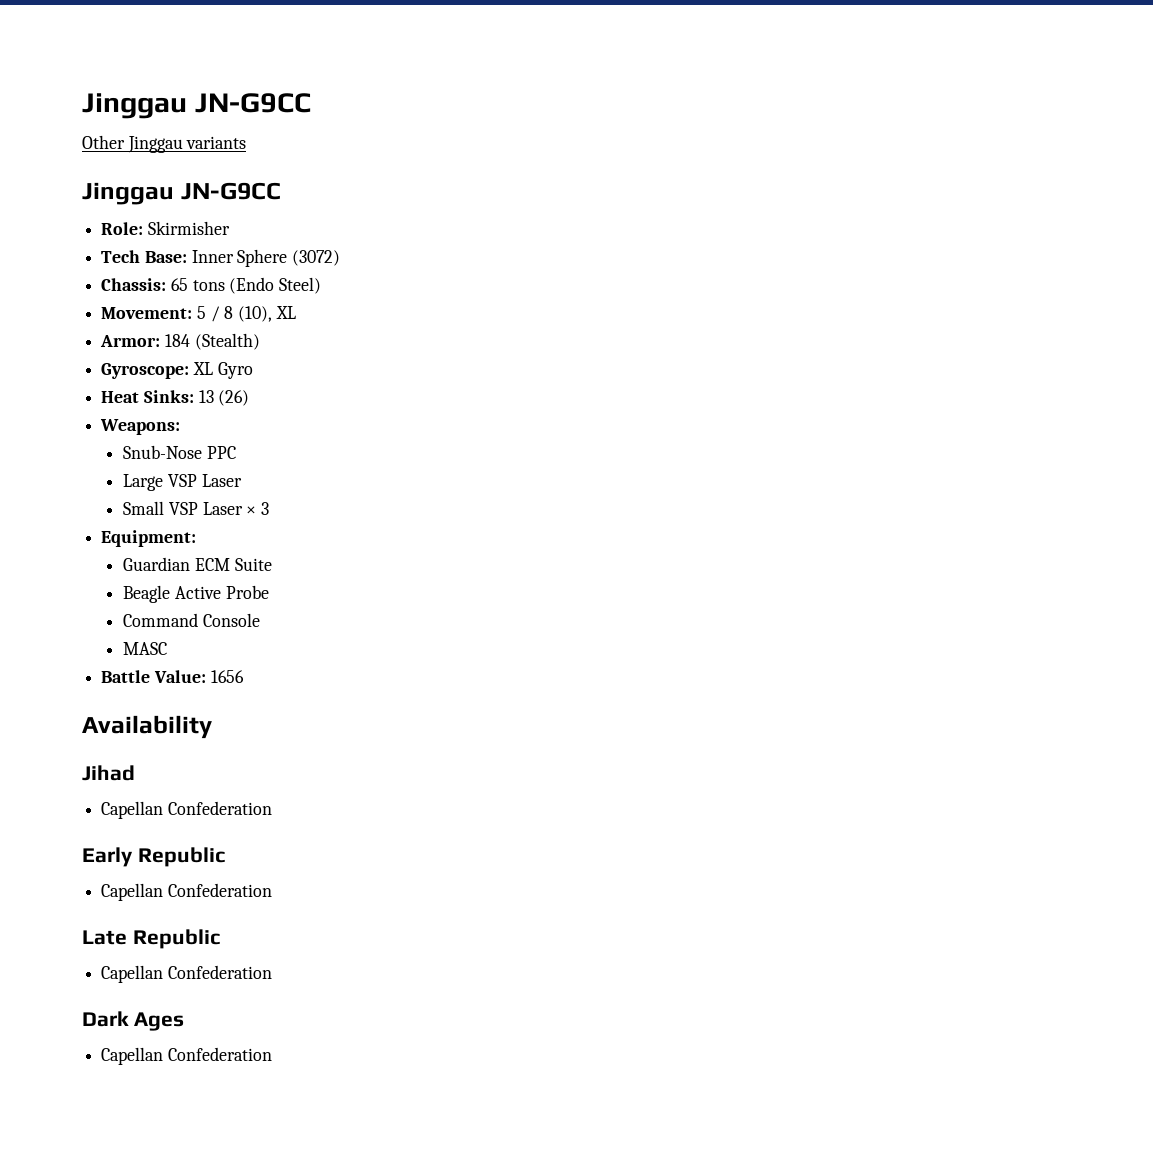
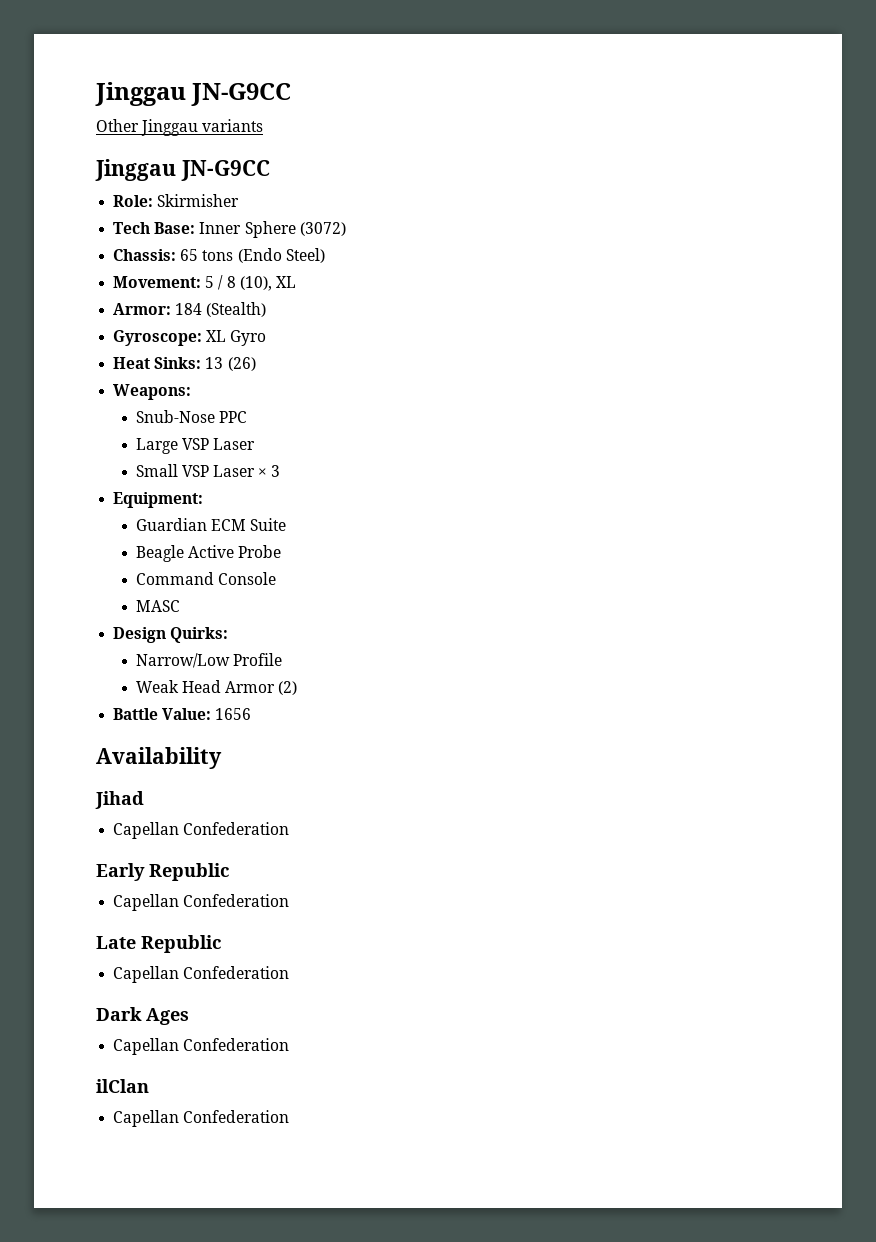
(168, 648) none -> [113,627,229,643] [135,653,282,668] [135,680,298,695] // Design Quirks: // Narrow/Low Profile // Weak Head Armor (2)
(272, 1054) none -> [96,1079,149,1093] [113,1110,290,1127] // ilClan // Capellan Confederation

